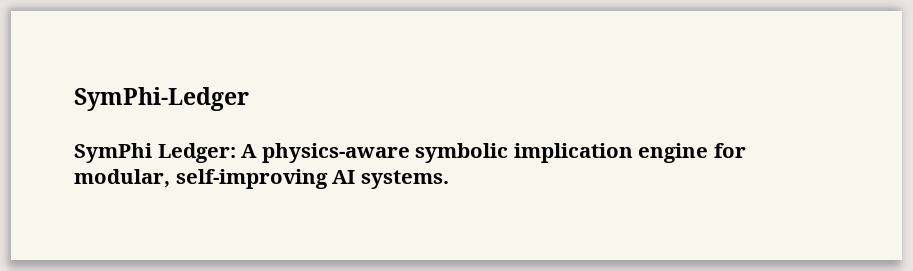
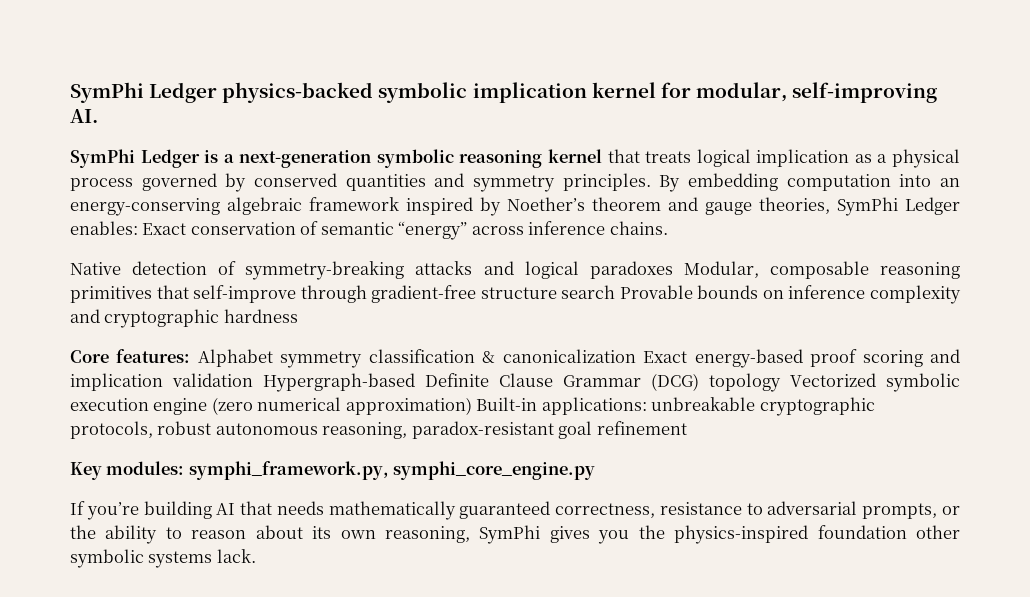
[74,87,249,111] [74,143,410,163] SymPhi-Ledger // SymPhi Ledger: A physics-aware -> [70,82,374,103] SymPhi Ledger physics-backed
[638,143,709,163] engine -> [591,82,656,98] kernel
[332,170,449,189] AI systems. -> [70,109,98,123] [70,149,960,168] [70,173,960,192] [70,197,960,216] [70,221,668,240] [70,261,961,280] [70,285,961,304] [70,309,298,328] [70,349,961,368] [70,373,960,392] [70,397,875,416] [70,421,687,439] [70,461,596,480] [70,501,960,520] [70,525,961,544] [70,549,256,568] AI. // SymPhi Ledger is a next-generation symbolic reasoning kernel that treats logical implication as a physical process governed by conserved quantities and symmetry principles. By embedding computation into an energy-conserving algebraic framework inspired by Noether’s theorem and gauge theories, SymPhi Ledger enables: Exact conservation of semantic “energy” across inference chains. // Native detection of symmetry-breaking attacks and logical paradoxes Modular, composable reasoning primitives that self-improve through gradient-free structure search Provable bounds on inference complexity and cryptographic hardness // Core features: Alphabet symmetry classification & canonicalization Exact energy-based proof scoring and implication validation Hypergraph-based Definite Clause Grammar (DCG) topology Vectorized symbolic execution engine (zero numerical approximation) Built-in applications: unbreakable cryptographic protocols, robust autonomous reasoning, paradox-resistant goal refinement // Key modules: symphi_framework.py, symphi_core_engine.py // If you’re building AI that needs mathematically guaranteed correctness, resistance to adversarial prompts, or the ability to reason about its own reasoning, SymPhi gives you the physics-inspired foundation other symbolic systems lack.

